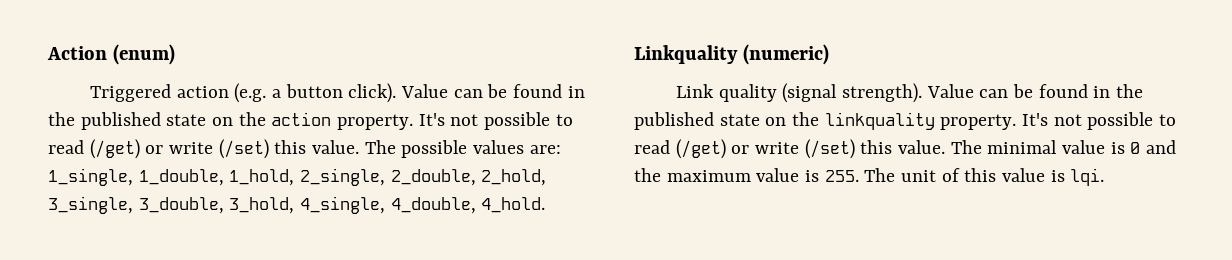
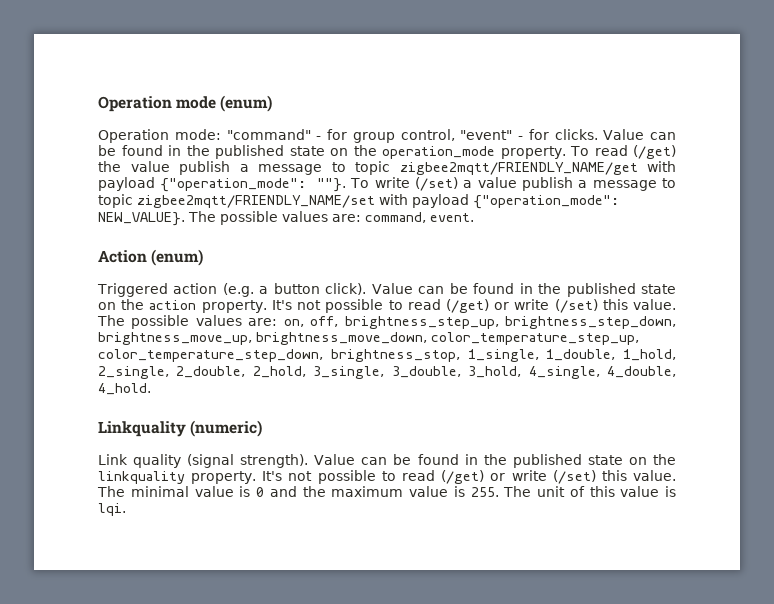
(47, 53) none -> [98,95,273,112] [98,129,676,143] [98,145,676,159] [98,161,676,175] [98,177,677,192] [98,194,619,209] [98,211,474,226] Operation mode (enum) // Operation mode: "command" - for group control, "event" - for clicks. Value can be found in the published state on the operation_mode property. To read (/get) the value publish a message to topic zigbee2mqtt/FRIENDLY_NAME/get with payload {"operation_mode": ""}. To write (/set) a value publish a message to topic zigbee2mqtt/FRIENDLY_NAME/set with payload {"operation_mode": NEW_VALUE}. The possible values are: command, event. //
(561, 149) none -> [283,316,676,329] [98,332,639,345] [98,349,460,362] on, off, brightness_step_up, brightness_step_down, brightness_move_up, brightness_move_down, color_temperature_step_up, color_temperature_step_down, brightness_stop,

